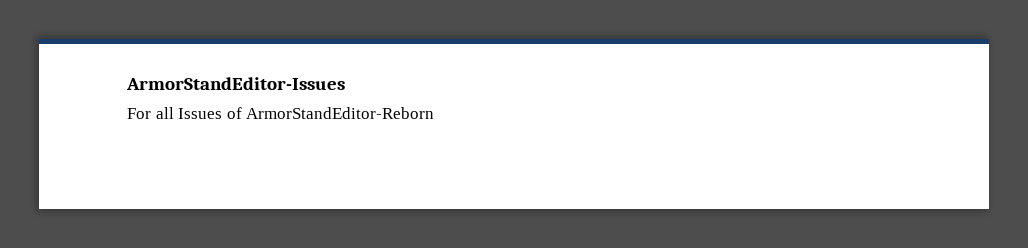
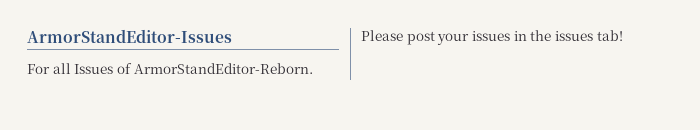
[246,107,435,119] ArmorStandEditor-Reborn -> [133,63,313,74] [361,30,623,45] ArmorStandEditor-Reborn. Please post your issues in the issues tab!

